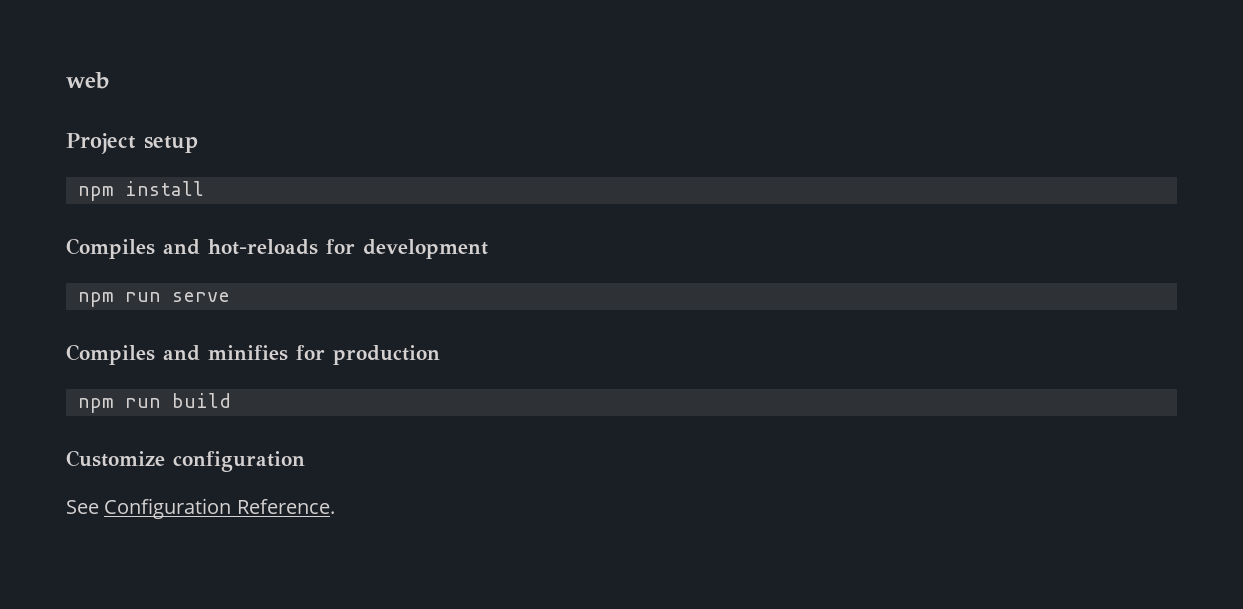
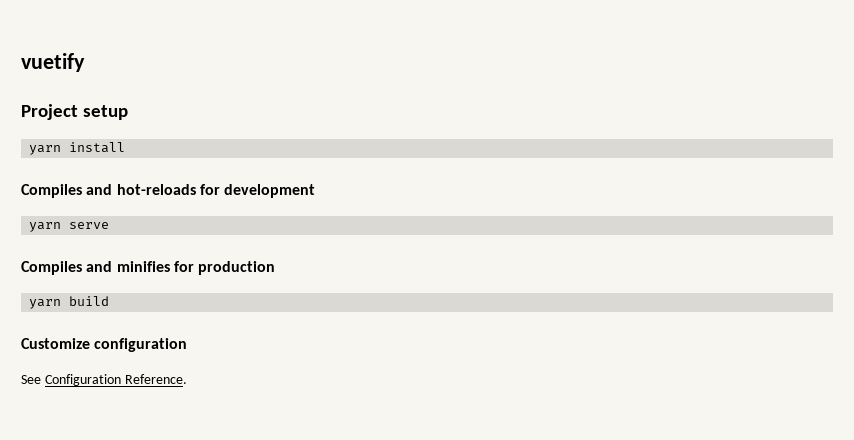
[66,72,109,89] web -> [21,53,85,72] vuetify
[77,186,114,201] npm -> [29,145,62,155] yarn
[77,292,161,307] npm run -> [29,222,62,232] yarn
[77,398,161,413] npm run -> [29,299,62,309] yarn

